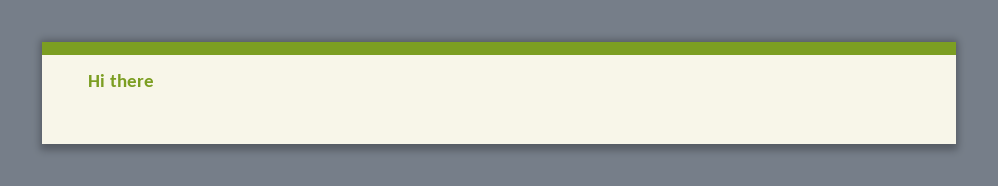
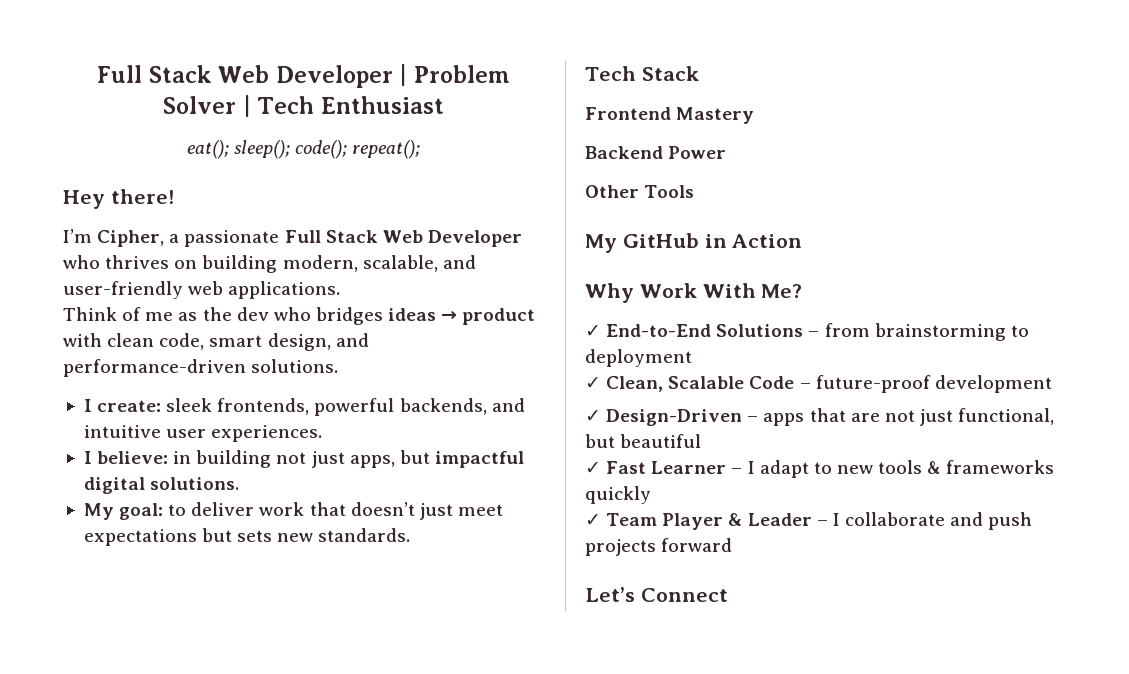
[88,74,154,87] Hi there -> [97,64,510,88] [163,95,444,117] [186,140,421,159] [63,189,174,209] [63,229,522,247] [63,255,476,273] [63,281,341,299] [63,307,536,325] [63,333,369,351] [63,359,339,377] [83,398,525,416] [83,425,323,442] [83,450,524,468] [83,477,240,494] [83,502,503,520] [83,528,411,546] [585,66,699,81] [585,107,755,124] [585,146,727,159] [585,185,695,198] [585,233,803,253] [585,283,803,303] [585,323,1029,341] [585,349,692,367] [585,375,1052,393] [585,408,1055,426] [585,434,702,448] [585,460,1055,478] [585,486,651,504] [585,512,1033,530] [585,538,733,556] [585,587,728,602] Full Stack Web Developer | Problem Solver | Tech Enthusiast // eat(); sleep(); code(); repeat(); // Hey there! // I’m Cipher, a passionate Full Stack Web Developer who thrives on building modern, scalable, and user-friendly web applications. // Think of me as the dev who bridges ideas → product with clean code, smart design, and performance-driven solutions. // I create: sleek frontends, powerful backends, and intuitive user experiences. // I believe: in building not just apps, but impactful digital solutions. // My goal: to deliver work that doesn’t just meet expectations but sets new standards. // Tech Stack // Frontend Mastery // Backend Power // Other Tools // My GitHub in Action // Why Work With Me? // ✓ End-to-End Solutions – from brainstorming to deployment // ✓ Clean, Scalable Code – future-proof development // ✓ Design-Driven – apps that are not just functional, but beautiful // ✓ Fast Learner – I adapt to new tools & frameworks quickly // ✓ Team Player & Leader – I collaborate and push projects forward // Let’s Connect

